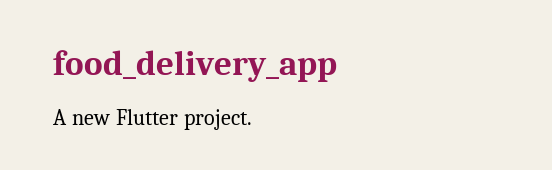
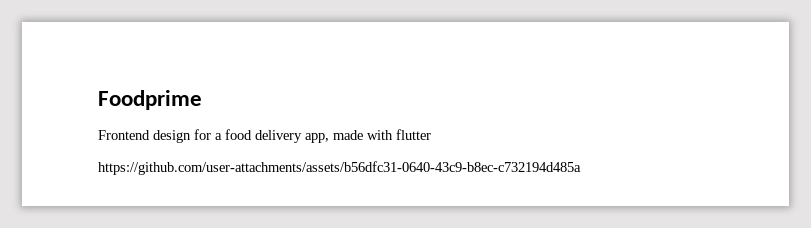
[53,50,337,82] [53,109,252,130] food_delivery_app // A new Flutter project. -> [98,90,202,110] [98,129,431,143] [98,161,581,175] Foodprime // Frontend design for a food delivery app, made with flutter // https://github.com/user-attachments/assets/b56dfc31-0640-43c9-b8ec-c732194d485a

